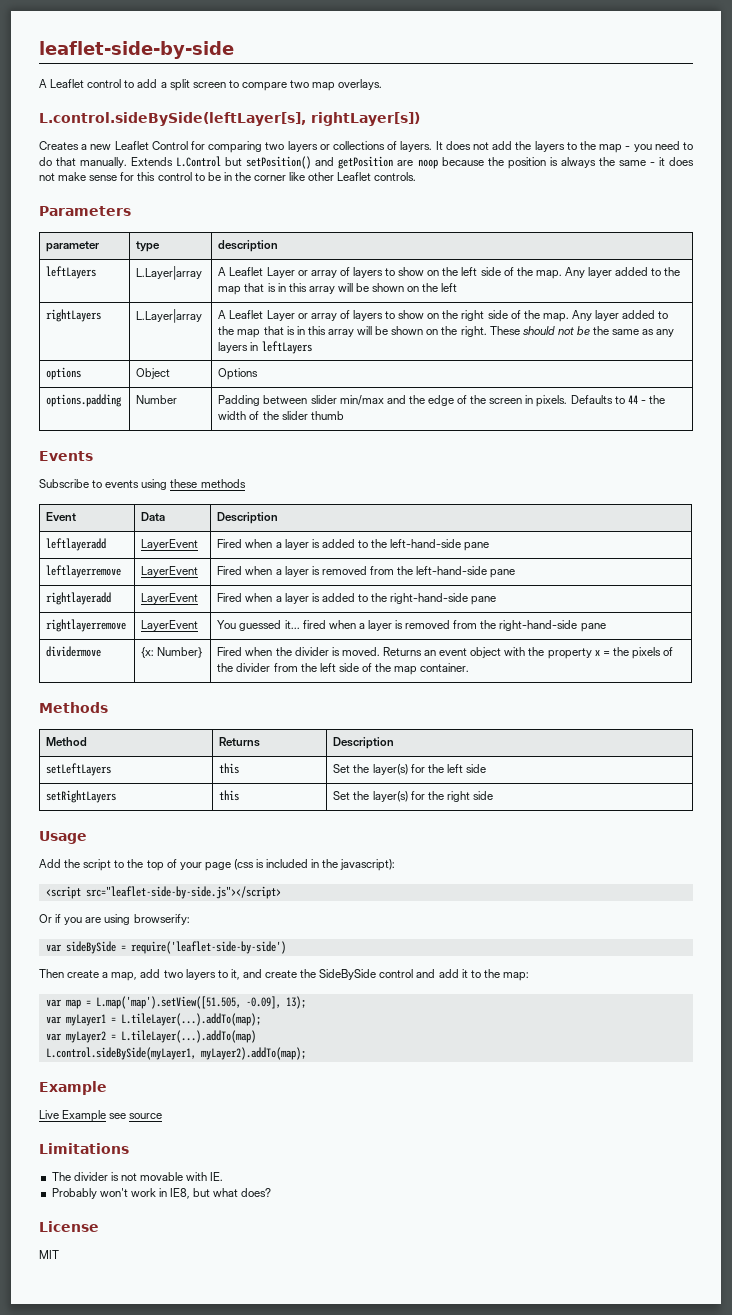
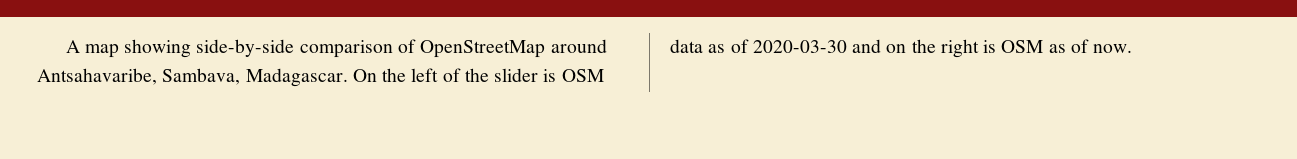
[39,41,234,59] [39,79,383,91] [39,112,420,126] [39,141,694,153] [39,156,694,169] [39,172,417,181] [39,206,131,216] [46,241,100,252] [136,241,161,252] [218,240,279,252] [46,266,97,279] [136,266,203,280] [218,267,681,279] [218,283,458,295] [46,309,102,322] [136,309,203,323] [218,310,669,322] [218,326,675,338] [218,341,312,354] [46,367,82,380] [136,368,171,379] [218,368,259,380] [46,394,123,407] [136,395,178,404] [218,395,665,407] [218,411,344,420] [39,451,93,461] [39,479,246,490] [46,512,77,521] [141,512,166,521] [217,512,279,524] [46,538,107,551] [141,539,199,550] [217,539,490,551] [46,565,122,578] [141,566,199,577] [217,566,516,578] [46,592,112,605] [141,593,199,604] [217,593,497,605] [46,619,127,632] [141,620,199,631] [217,620,606,632] [46,646,102,657] [141,647,203,658] [217,647,674,659] [217,663,470,675] [39,702,108,713] [46,737,88,746] [219,737,261,747] [333,737,395,749] [46,763,112,776] [219,763,240,774] [333,764,486,775] [46,790,117,803] [219,790,240,801] [333,791,493,802] [39,831,87,844] [39,859,396,871] [45,886,281,899] [39,914,190,925] [45,941,286,954] [39,969,529,981] [45,996,306,1009] [45,1013,261,1026] [45,1030,256,1043] [45,1047,306,1060] [39,1081,107,1095] [39,1110,163,1122] [39,1143,129,1154] [51,1172,224,1181] [51,1188,272,1199] [39,1221,99,1232] [39,1250,59,1259] leaflet-side-by-side // A Leaflet control to add a split screen to compare two map overlays. // L.control.sideBySide(leftLayer[s], rightLayer[s]) // Creates a new Leaflet Control for comparing two layers or collections of layers. It does not add the layers to the map - you need to do that manually. Extends L.Control but setPosition() and getPosition are noop because the position is always the same - it does not make sense for this control to be in the corner like other Leaflet controls. // Parameters // parameter | type | description // leftLayers | L.Layer|array | A Leaflet Layer or array of layers to show on the left side of the map. Any layer added to the map that is in this array will be shown on the left // rightLayers | L.Layer|array | A Leaflet Layer or array of layers to show on the right side of the map. Any layer added to the map that is in this array will be shown on the right. These should not be the same as any layers in leftLayers // options | Object | Options // options.padding | Number | Padding between slider min/max and the edge of the screen in pixels. Defaults to 44 - the width of the slider thumb // Events // Subscribe to events using these methods // Event | Data | Description // leftlayeradd | LayerEvent | Fired when a layer is added to the left-hand-side pane // leftlayerremove | LayerEvent | Fired when a layer is removed from the left-hand-side pane // rightlayeradd | LayerEvent | Fired when a layer is added to the right-hand-side pane // rightlayerremove | LayerEvent | You guessed it... fired when a layer is removed from the right-hand-side pane // dividermove | {x: Number} | Fired when the divider is moved. Returns an event object with the property x = the pixels of the divider from the left side of the map container. // Methods // Method | Returns | Description // setLeftLayers | this | Set the layer(s) for the left side // setRightLayers | this | Set the layer(s) for the right side // Usage // Add the script to the top of your page (css is included in the javascript): // <script src="leaflet-side-by-side.js"></script> // Or if you are using browserify: // var sideBySide = require('leaflet-side-by-side') // Then create a map, add two layers to it, and create the SideBySide control and add it to the map: // var map = L.map('map').setView([51.505, -0.09], 13); // var myLayer1 = L.tileLayer(...).addTo(map); // var myLayer2 = L.tileLayer(...).addTo(map) // L.control.sideBySide(myLayer1, myLayer2).addTo(map); // Example // Live Example see source // Limitations // The divider is not movable with IE. // Probably won't work in IE8, but what does? // License // MIT -> [65,39,607,58] [37,68,604,87] [670,39,1133,58] A map showing side-by-side comparison of OpenStreetMap around Antsahavaribe, Sambava, Madagascar. On the left of the slider is OSM data as of 2020-03-30 and on the right is OSM as of now.

